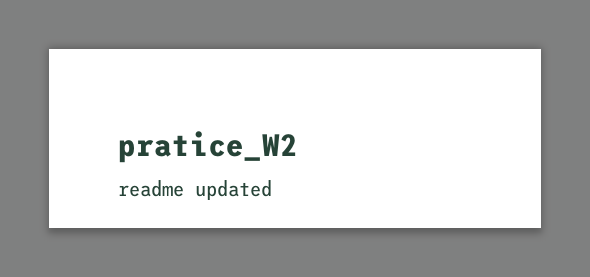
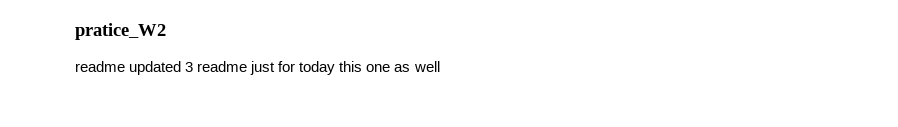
(272, 190) none -> [185,61,440,75] 3 readme just for today this one as well

